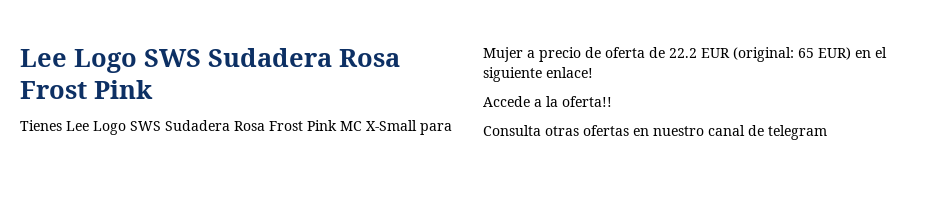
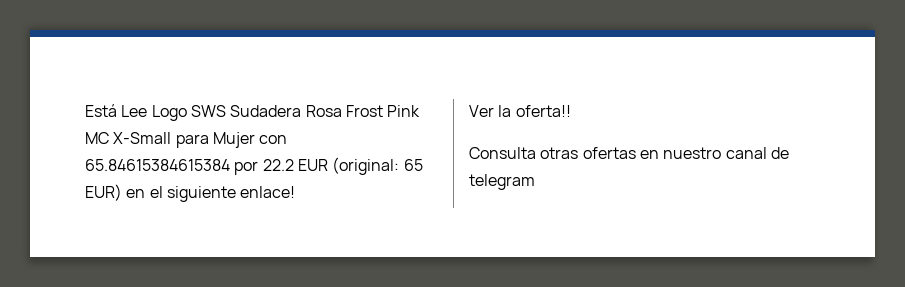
[20,48,400,73] [20,80,153,99] [20,120,62,131] Lee Logo SWS Sudadera Rosa Frost Pink // Tienes -> [85,104,117,117] Está
[527,47,665,62] a precio de oferta de -> [259,135,288,144] [85,159,259,175] con 65.84615384615384 por
[483,96,542,107] Accede a -> [469,105,494,117] Ver

